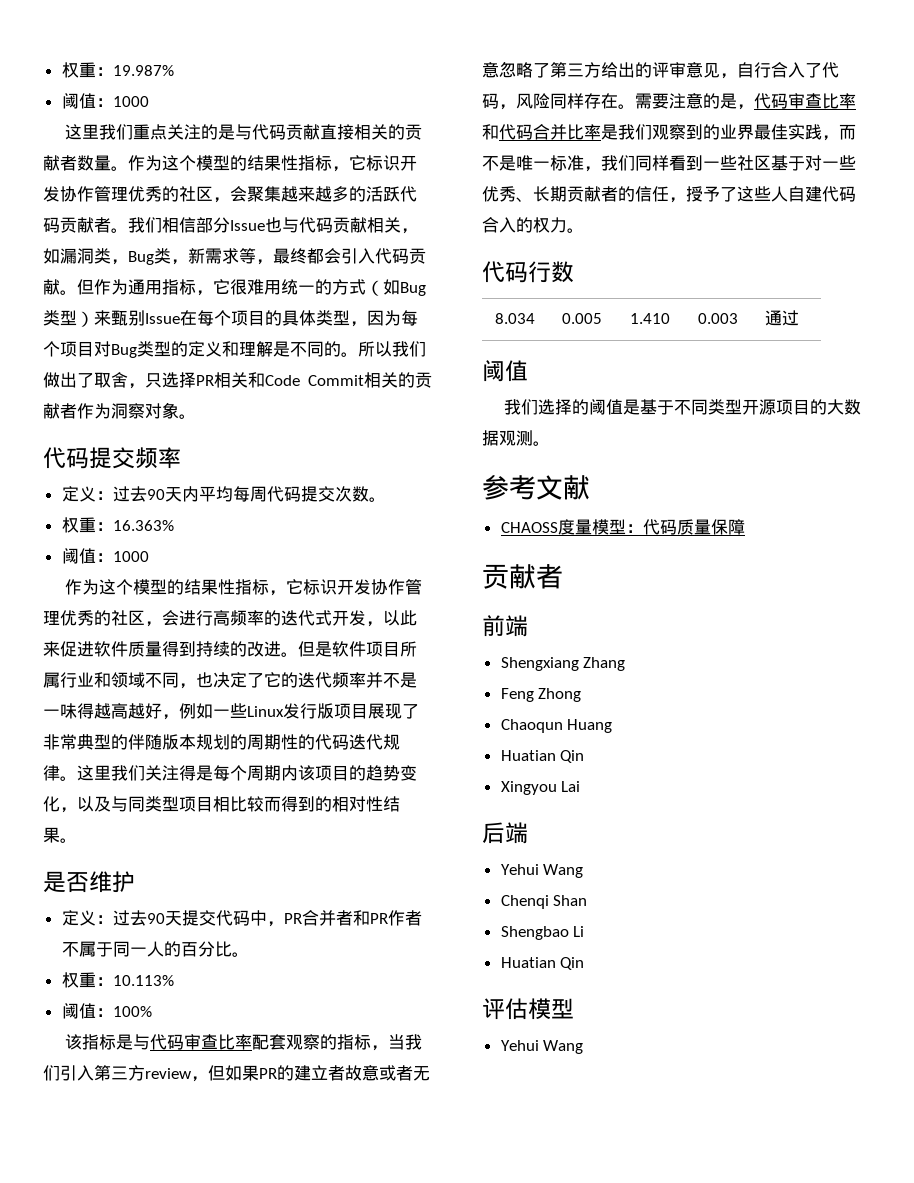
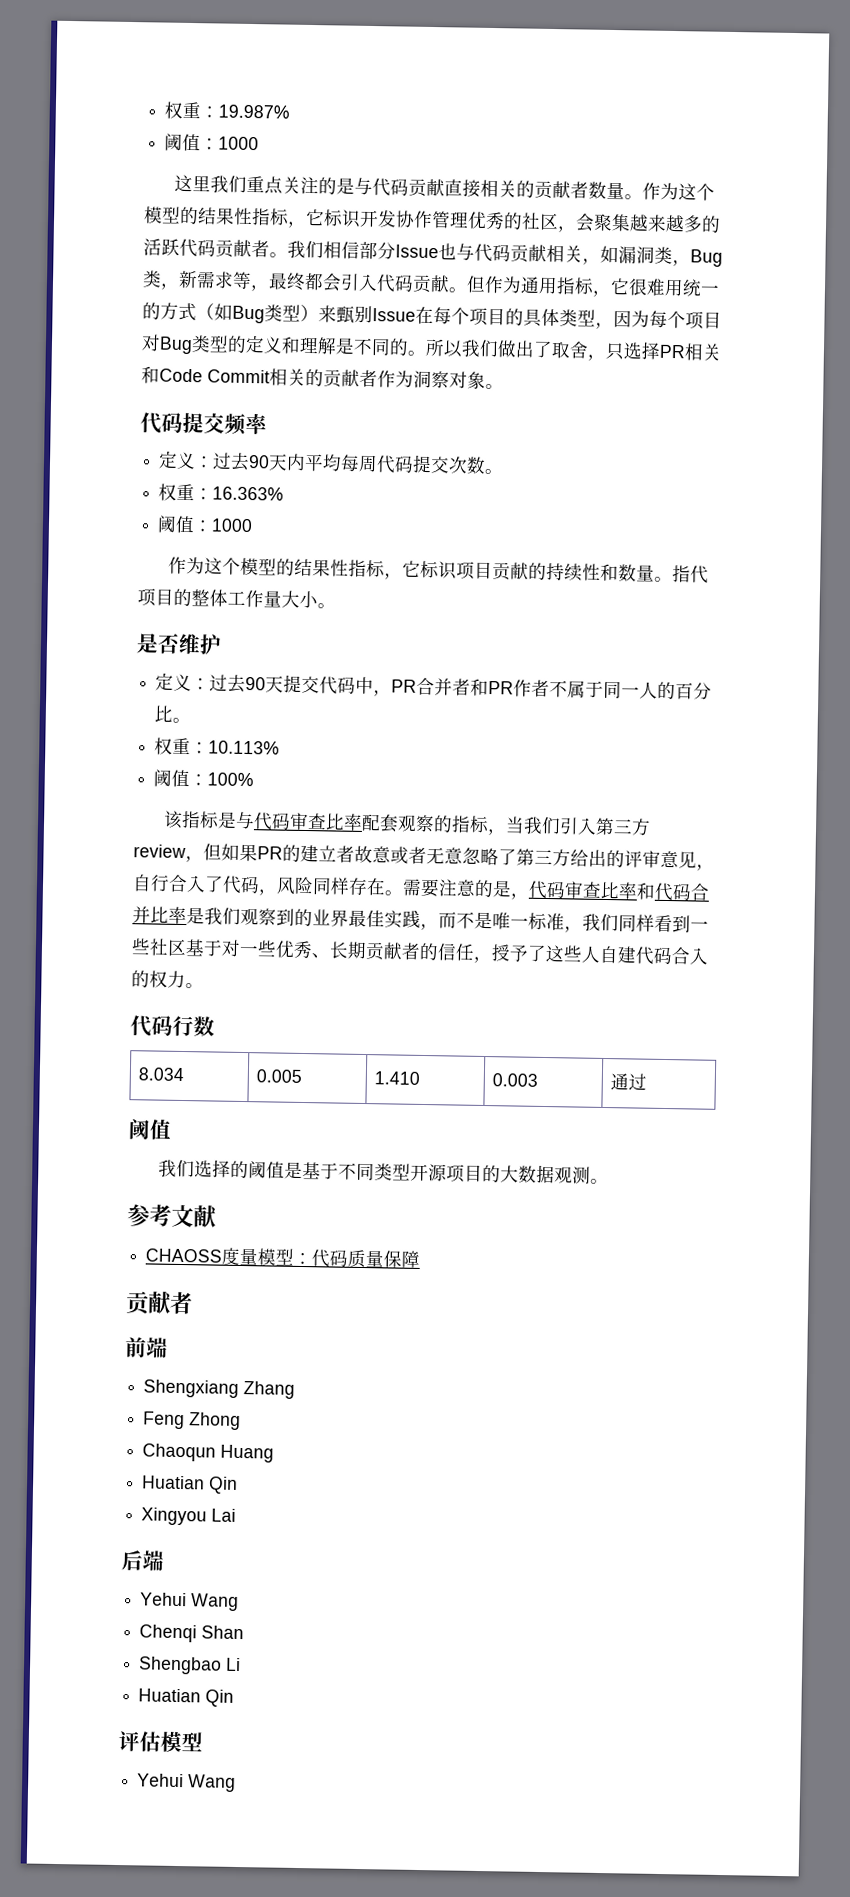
[337,579,423,595] [43,610,417,627] [43,641,417,657] [43,672,417,689] [43,703,419,720] [43,734,400,750] [43,765,417,781] [43,796,400,813] [43,827,60,843] 开发协作管理优秀的社区，会进行高频率的迭代式开发，以此来促进软件质量得到持续的改进。但是软件项目所属行业和领域不同，也决定了它的迭代频率并不是一味得越高越好，例如一些Linux发行版项目展现了非常典型的伴随版本规划的周期性的代码迭代规律。这里我们关注得是每个周期内该项目的趋势变化，以及与同类型项目相比较而得到的相对性结果 -> [456,561,710,584] [137,588,318,609] 项目贡献的持续性和数量。指代项目的整体工作量大小

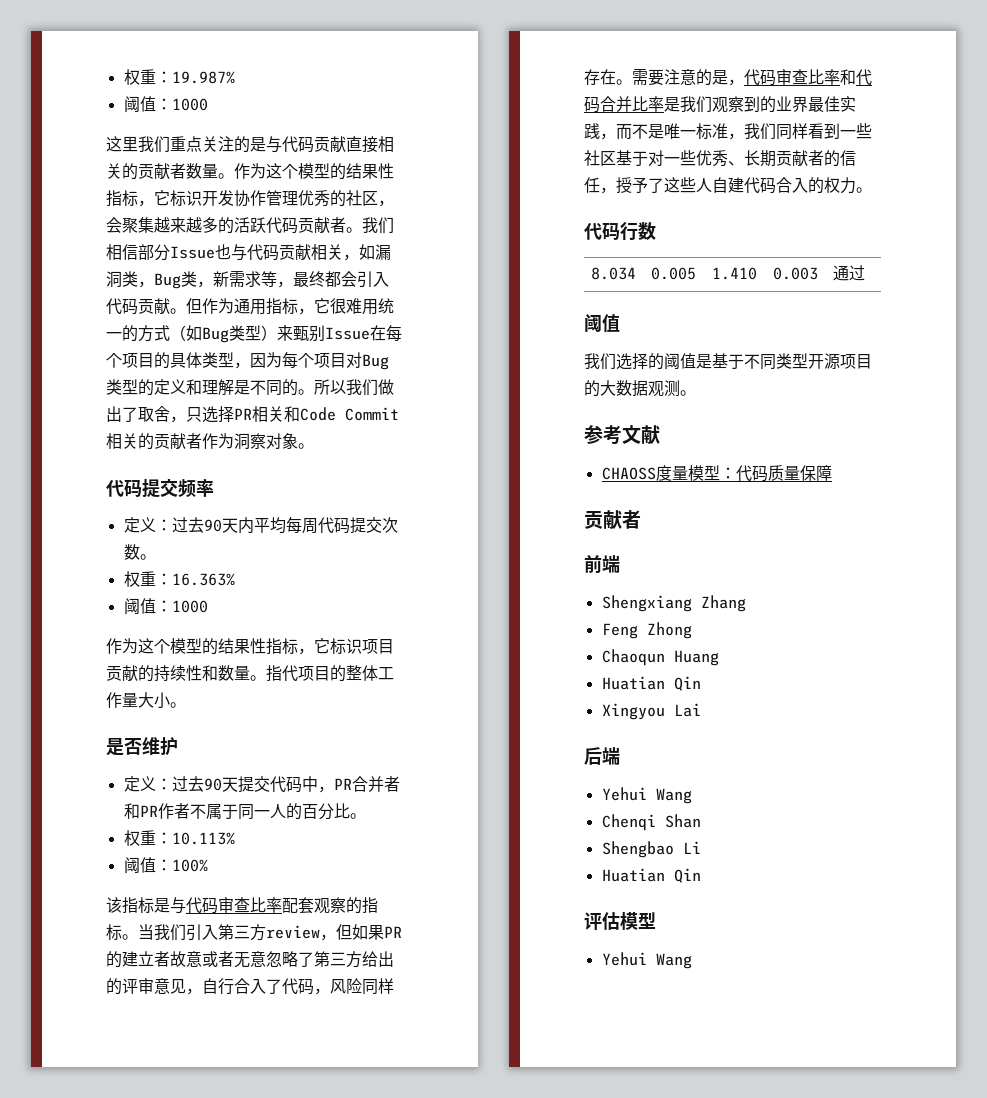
[487,829,507,836] ， -> [122,934,138,940] 。

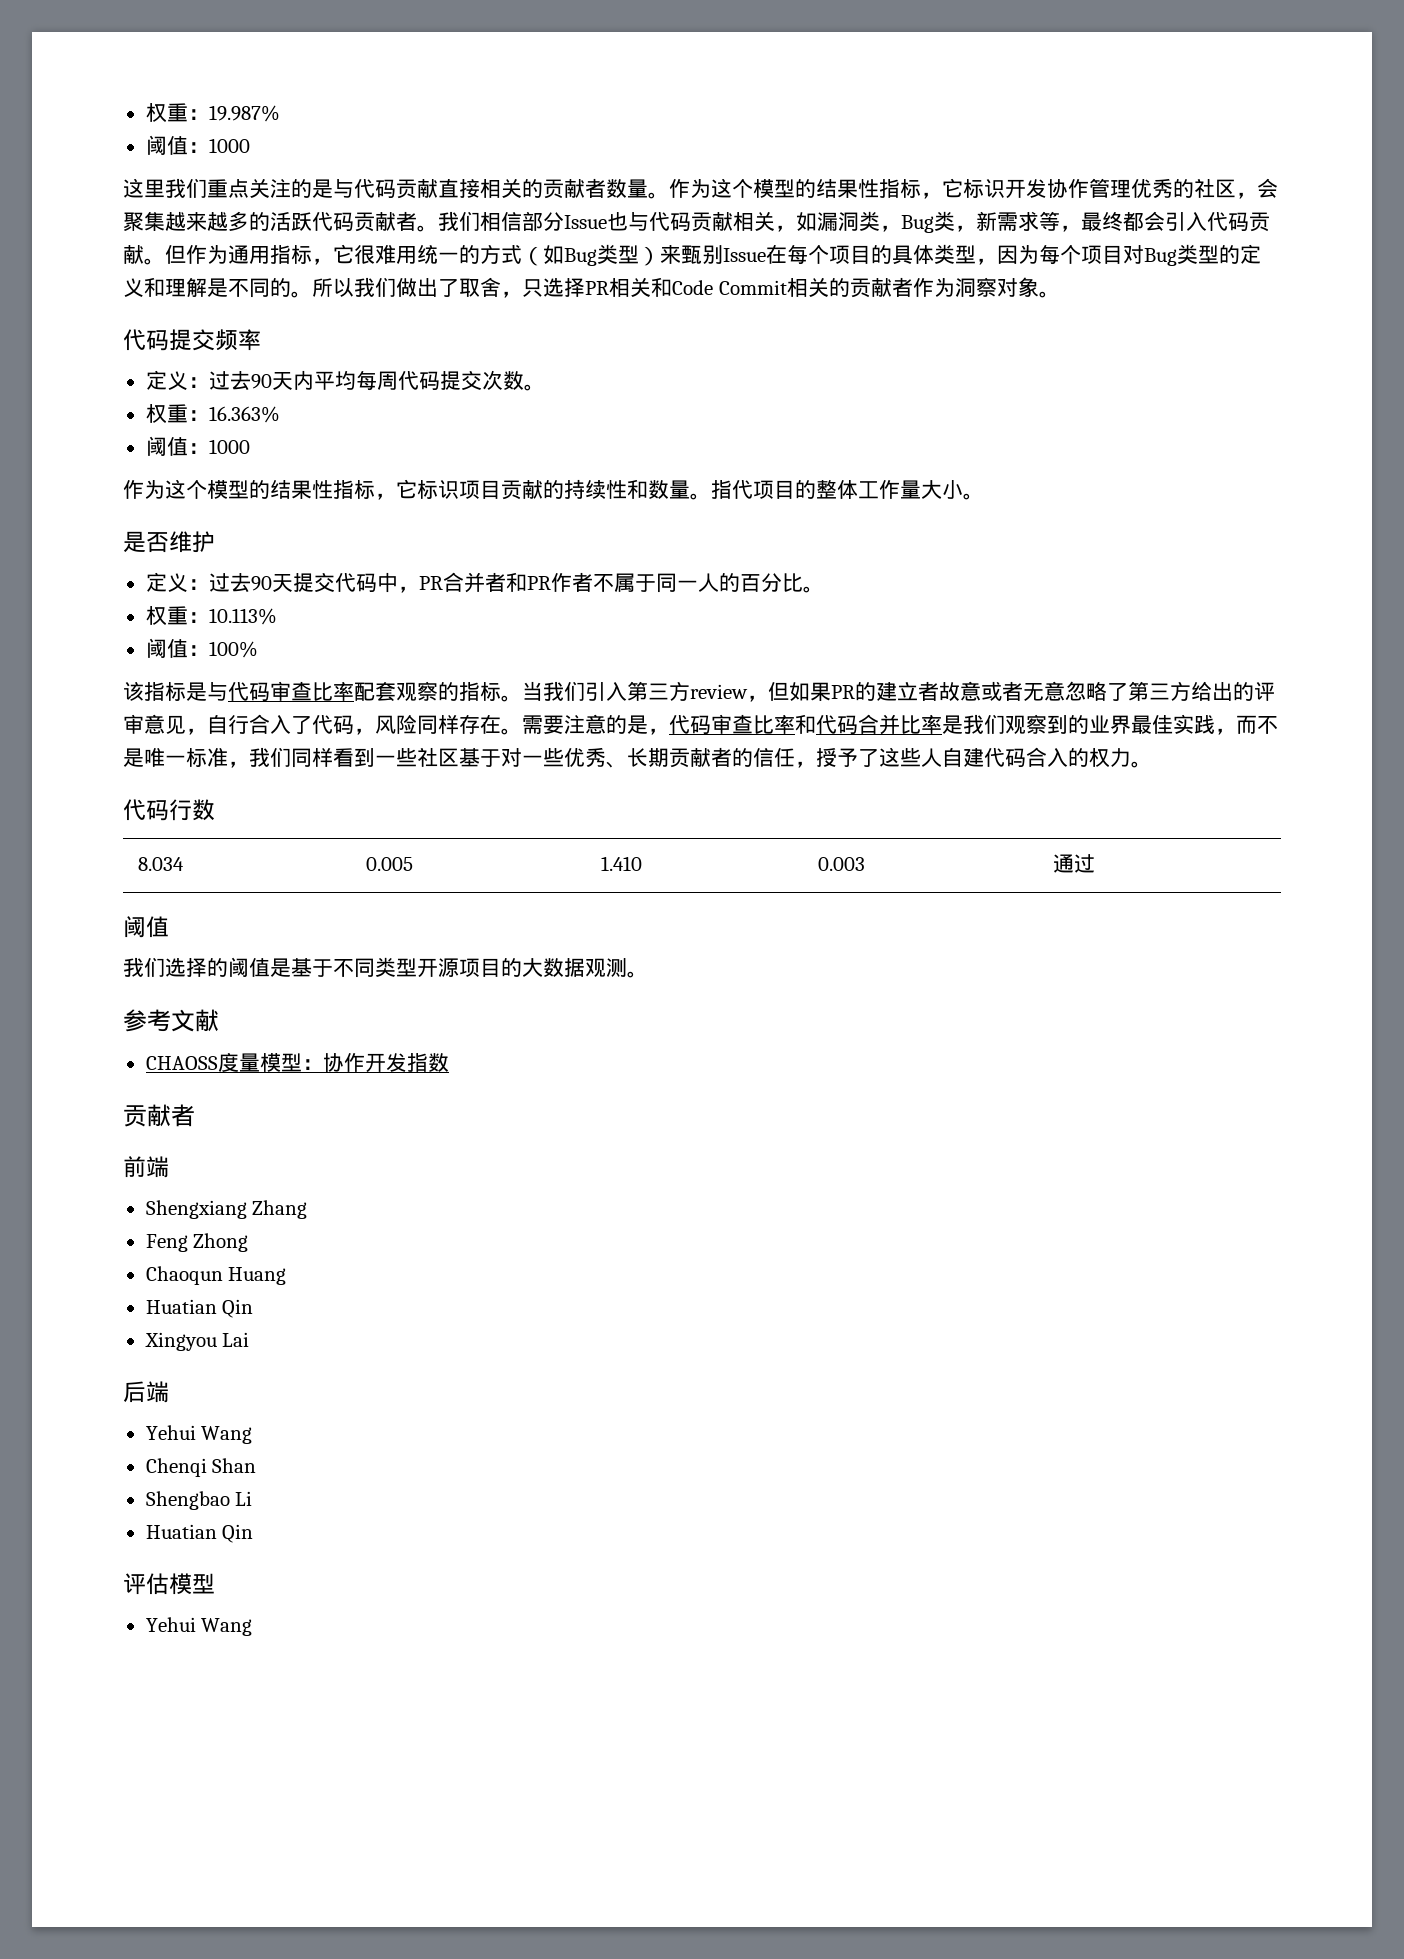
[735,465,832,482] 代码质量保障 -> [322,1053,449,1073] 协作开发指数

